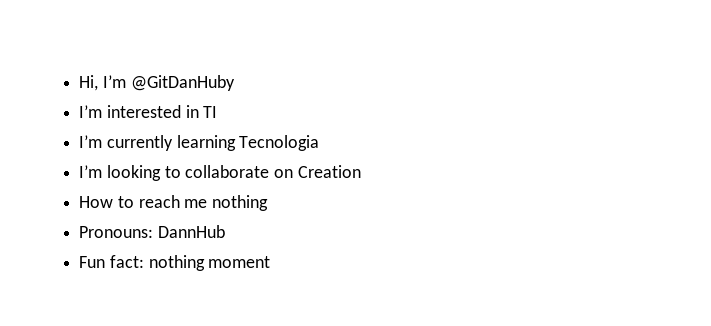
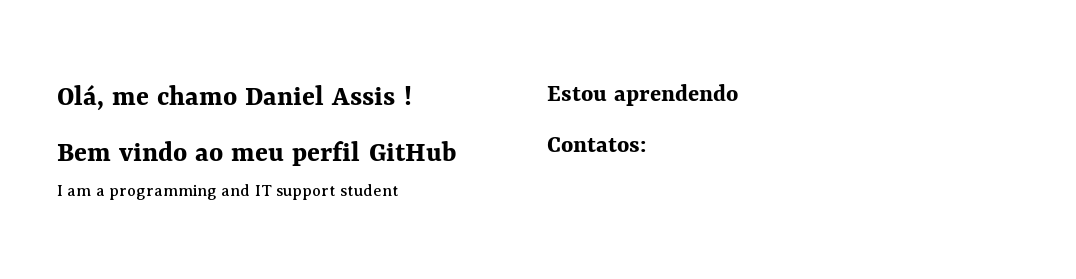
[79,75,235,91] [79,105,218,118] [79,135,320,151] [79,165,361,181] [79,195,269,211] [79,225,225,238] [79,255,271,271] Hi, I’m @GitDanHuby // I’m interested in TI // I’m currently learning Tecnologia // I’m looking to collaborate on Creation // How to reach me nothing // Pronouns: DannHub // Fun fact: nothing moment -> [57,84,412,111] [57,141,456,166] [57,184,400,200] [547,84,739,106] [547,137,646,152] Olá, me chamo Daniel Assis ! // Bem vindo ao meu perfil GitHub // I am a programming and IT support student // Estou aprendendo // Contatos:

